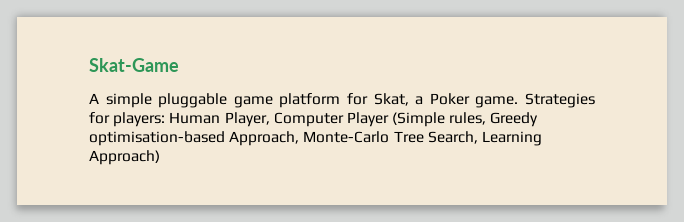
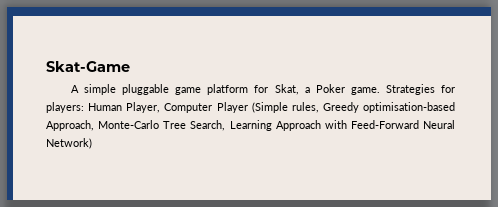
[89,150,160,165] Approach) -> [275,120,455,131] [46,138,92,149] Approach with Feed-Forward Neural Network)

